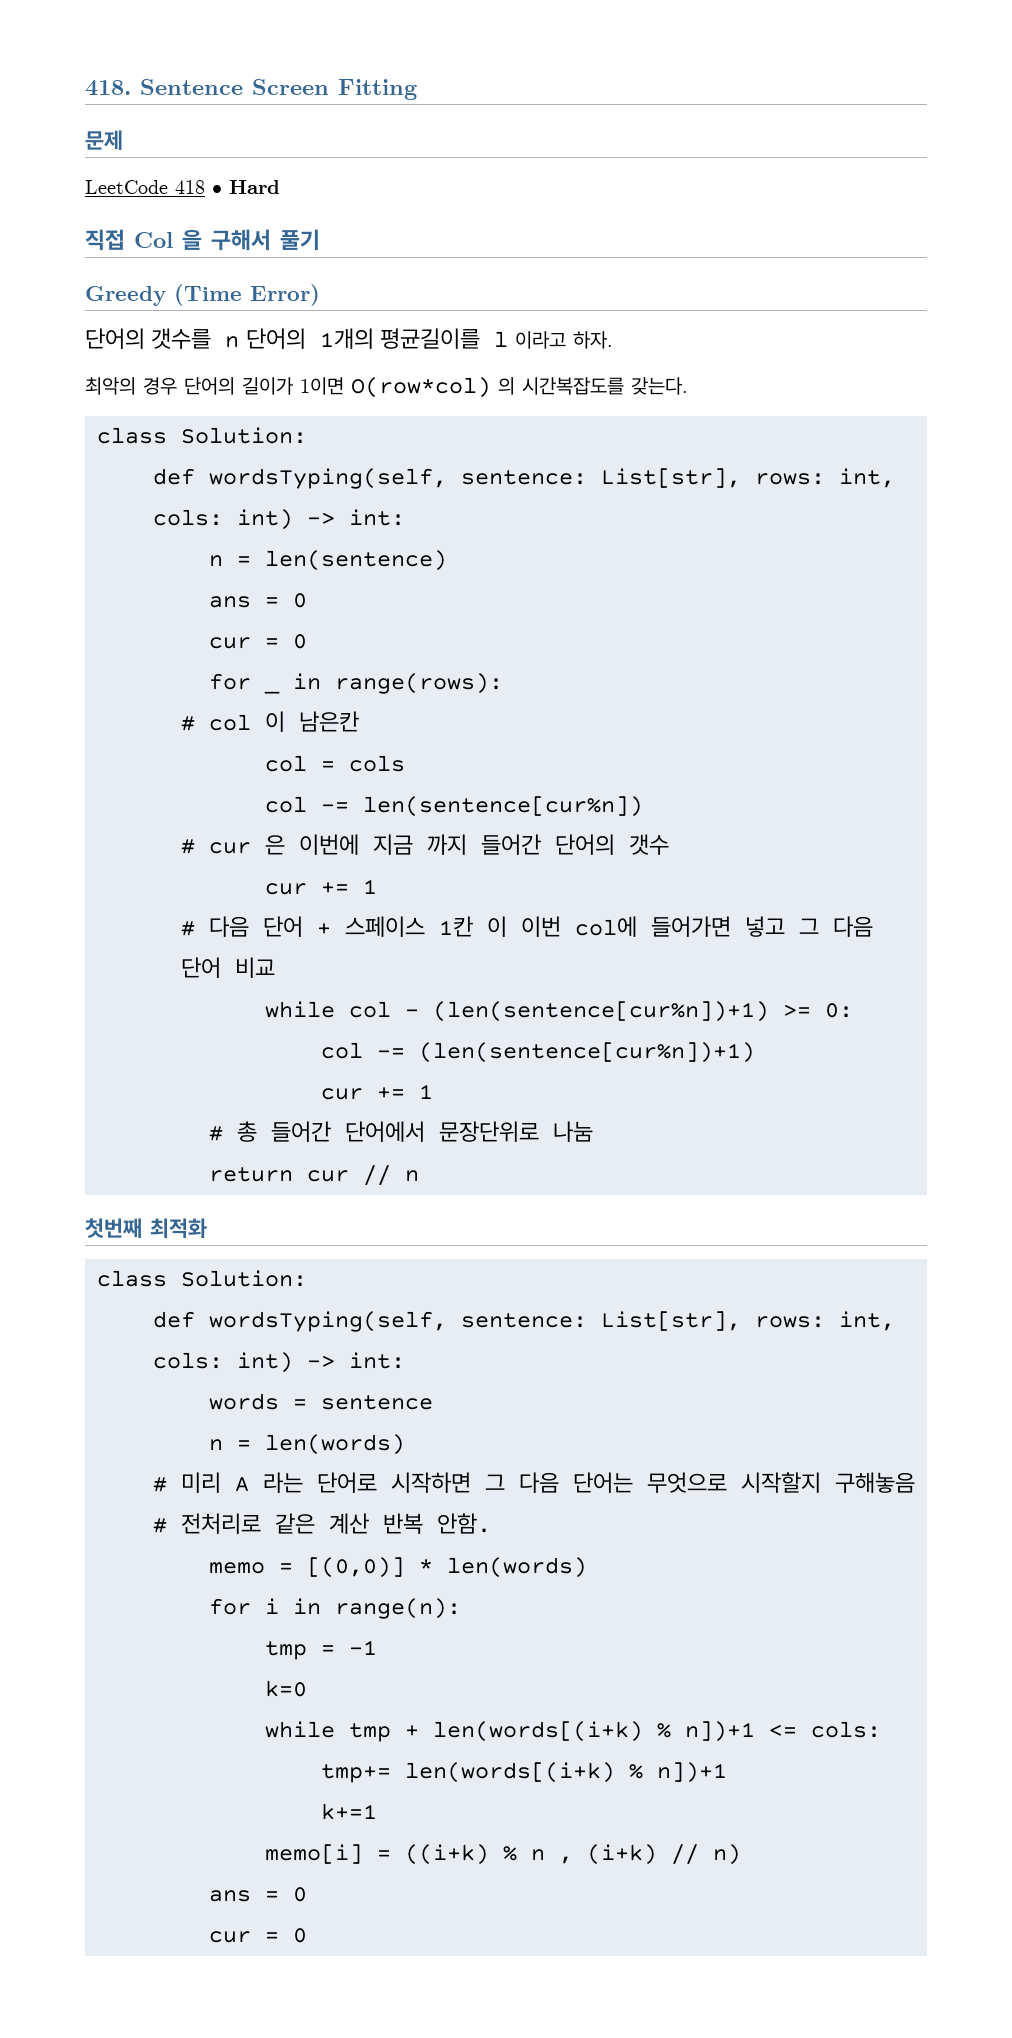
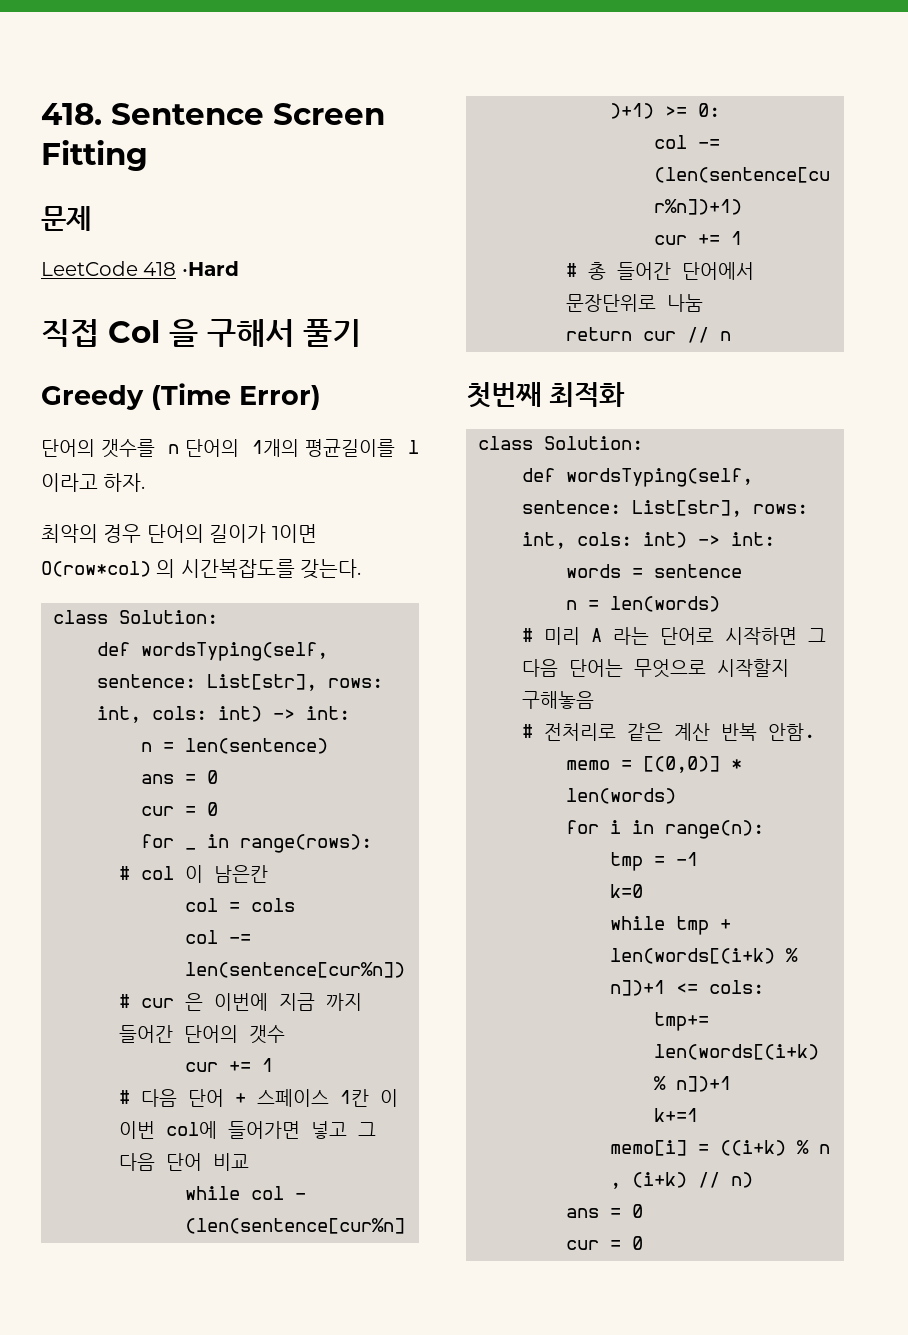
[212,180,280,194] • Hard -> [181,261,239,276] •Hard

